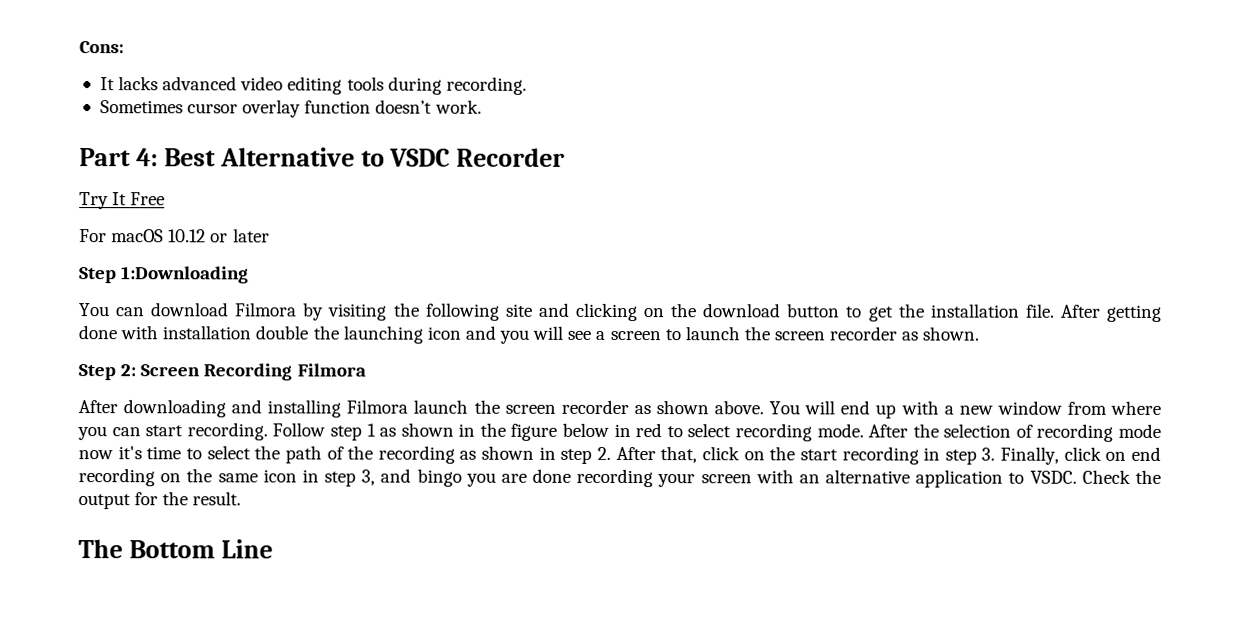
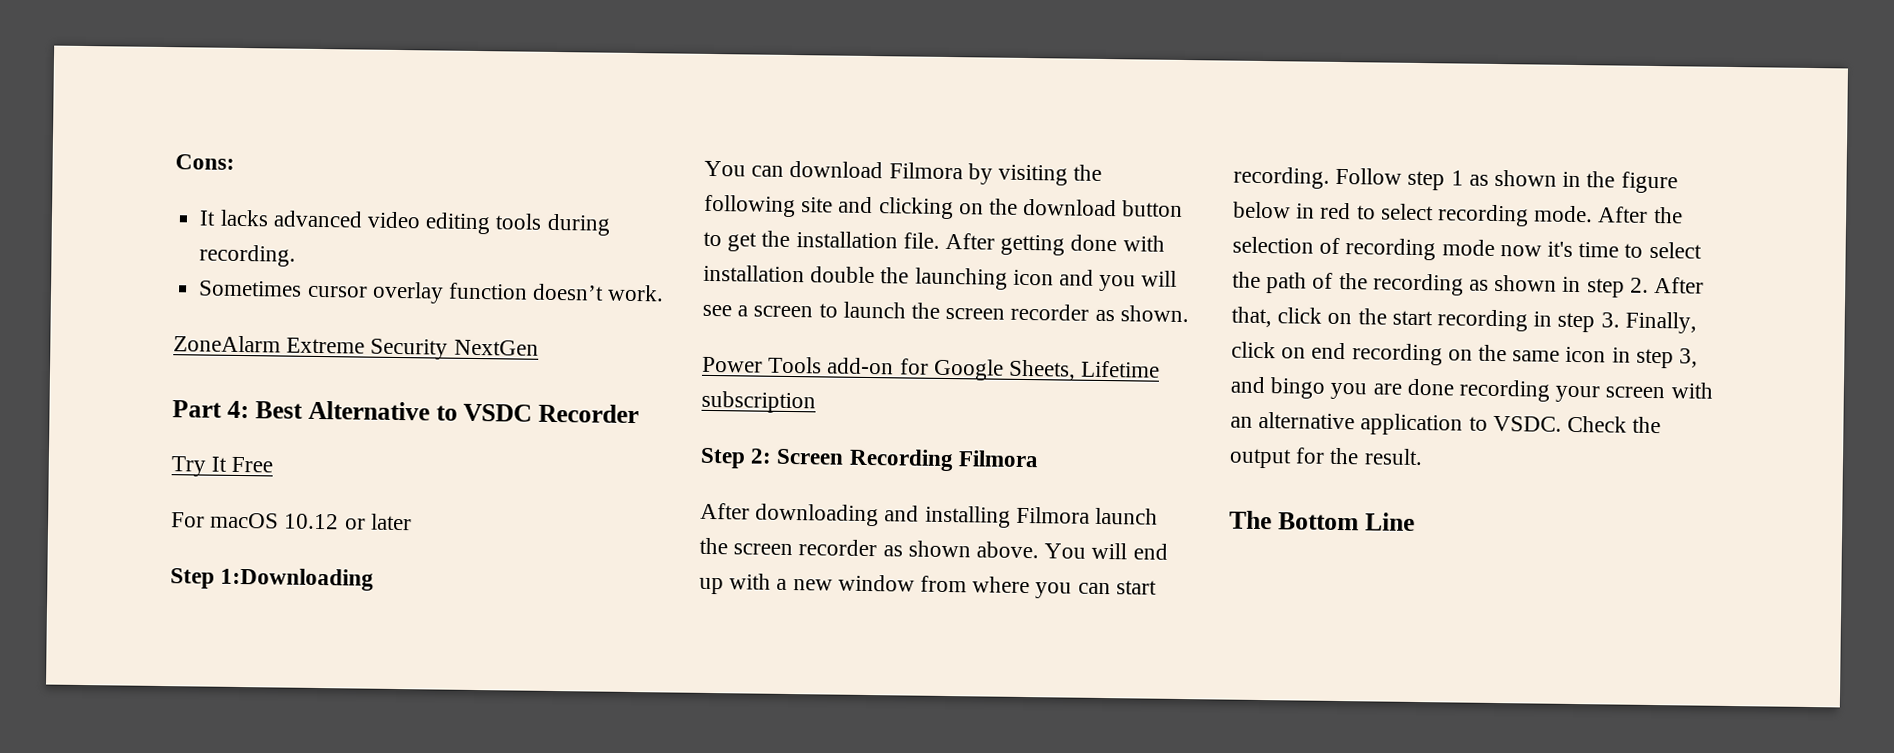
(482, 106) none -> [173,335,539,360] // ZoneAlarm Extreme Security NextGen
(980, 333) none -> [702,356,1161,381] [701,390,816,414] // Power Tools add-on for Google Sheets, Lifetime subscription

